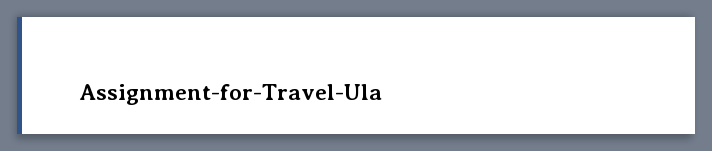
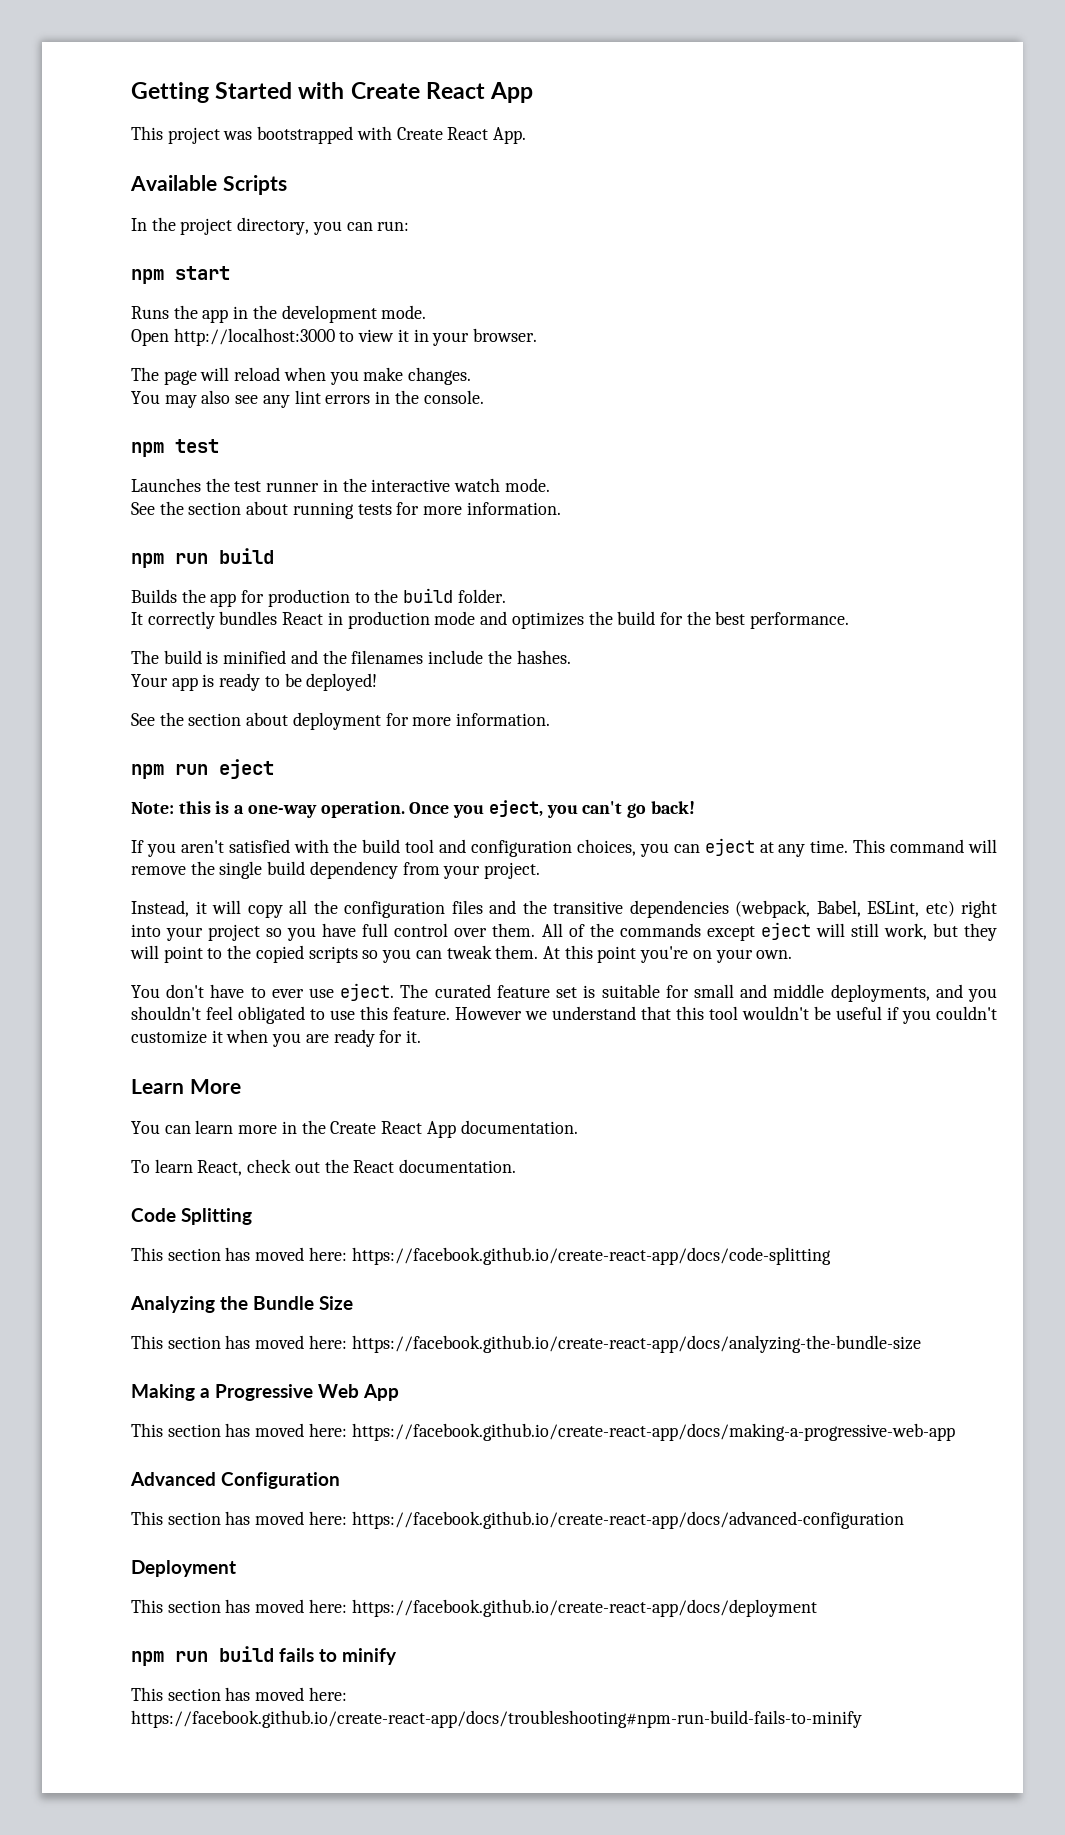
[79,84,382,105] Assignment-for-Travel-Ula -> [131,82,534,103] [131,126,527,144] [130,175,287,195] [131,217,410,235] [131,266,230,284] [131,305,427,323] [131,328,538,346] [131,367,472,385] [131,390,484,408] [131,439,219,457] [131,478,550,492] [131,501,561,519] [131,548,274,568] [131,588,506,607] [131,611,850,629] [131,650,571,664] [131,673,378,691] [131,712,551,730] [131,759,274,779] [131,800,695,818] [131,838,998,857] [131,861,541,879] [131,900,997,918] [131,922,997,941] [130,945,793,963] [131,983,998,1002] [131,1006,997,1024] [131,1029,422,1047] [131,1079,241,1094] [131,1120,578,1138] [131,1159,517,1176] [131,1208,252,1225] [131,1247,831,1265] [130,1296,353,1313] [131,1335,921,1353] [131,1384,399,1401] [131,1423,955,1441] [130,1472,340,1489] [131,1511,904,1529] [131,1560,236,1577] [131,1599,817,1617] [131,1646,397,1666] [131,1687,347,1701] [131,1710,862,1728] Getting Started with Create React App // This project was bootstrapped with Create React App. // Available Scripts // In the project directory, you can run: // npm start // Runs the app in the development mode. // Open http://localhost:3000 to view it in your browser. // The page will reload when you make changes. // You may also see any lint errors in the console. // npm test // Launches the test runner in the interactive watch mode. // See the section about running tests for more information. // npm run build // Builds the app for production to the build folder. // It correctly bundles React in production mode and optimizes the build for the best performance. // The build is minified and the filenames include the hashes. // Your app is ready to be deployed! // See the section about deployment for more information. // npm run eject // Note: this is a one-way operation. Once you eject, you can't go back! // If you aren't satisfied with the build tool and configuration choices, you can eject at any time. This command will remove the single build dependency from your project. // Instead, it will copy all the configuration files and the transitive dependencies (webpack, Babel, ESLint, etc) right into your project so you have full control over them. All of the commands except eject will still work, but they will point to the copied scripts so you can tweak them. At this point you're on your own. // You don't have to ever use eject. The curated feature set is suitable for small and middle deployments, and you shouldn't feel obligated to use this feature. However we understand that this tool wouldn't be useful if you couldn't customize it when you are ready for it. // Learn More // You can learn more in the Create React App documentation. // To learn React, check out the React documentation. // Code Splitting // This section has moved here: https://facebook.github.io/create-react-app/docs/code-splitting // Analyzing the Bundle Size // This section has moved here: https://facebook.github.io/create-react-app/docs/analyzing-the-bundle-size // Making a Progressive Web App // This section has moved here: https://facebook.github.io/create-react-app/docs/making-a-progressive-web-app // Advanced Configuration // This section has moved here: https://facebook.github.io/create-react-app/docs/advanced-configuration // Deployment // This section has moved here: https://facebook.github.io/create-react-app/docs/deployment // npm run build fails to minify // This section has moved here: https://facebook.github.io/create-react-app/docs/troubleshooting#npm-run-build-fails-to-minify

